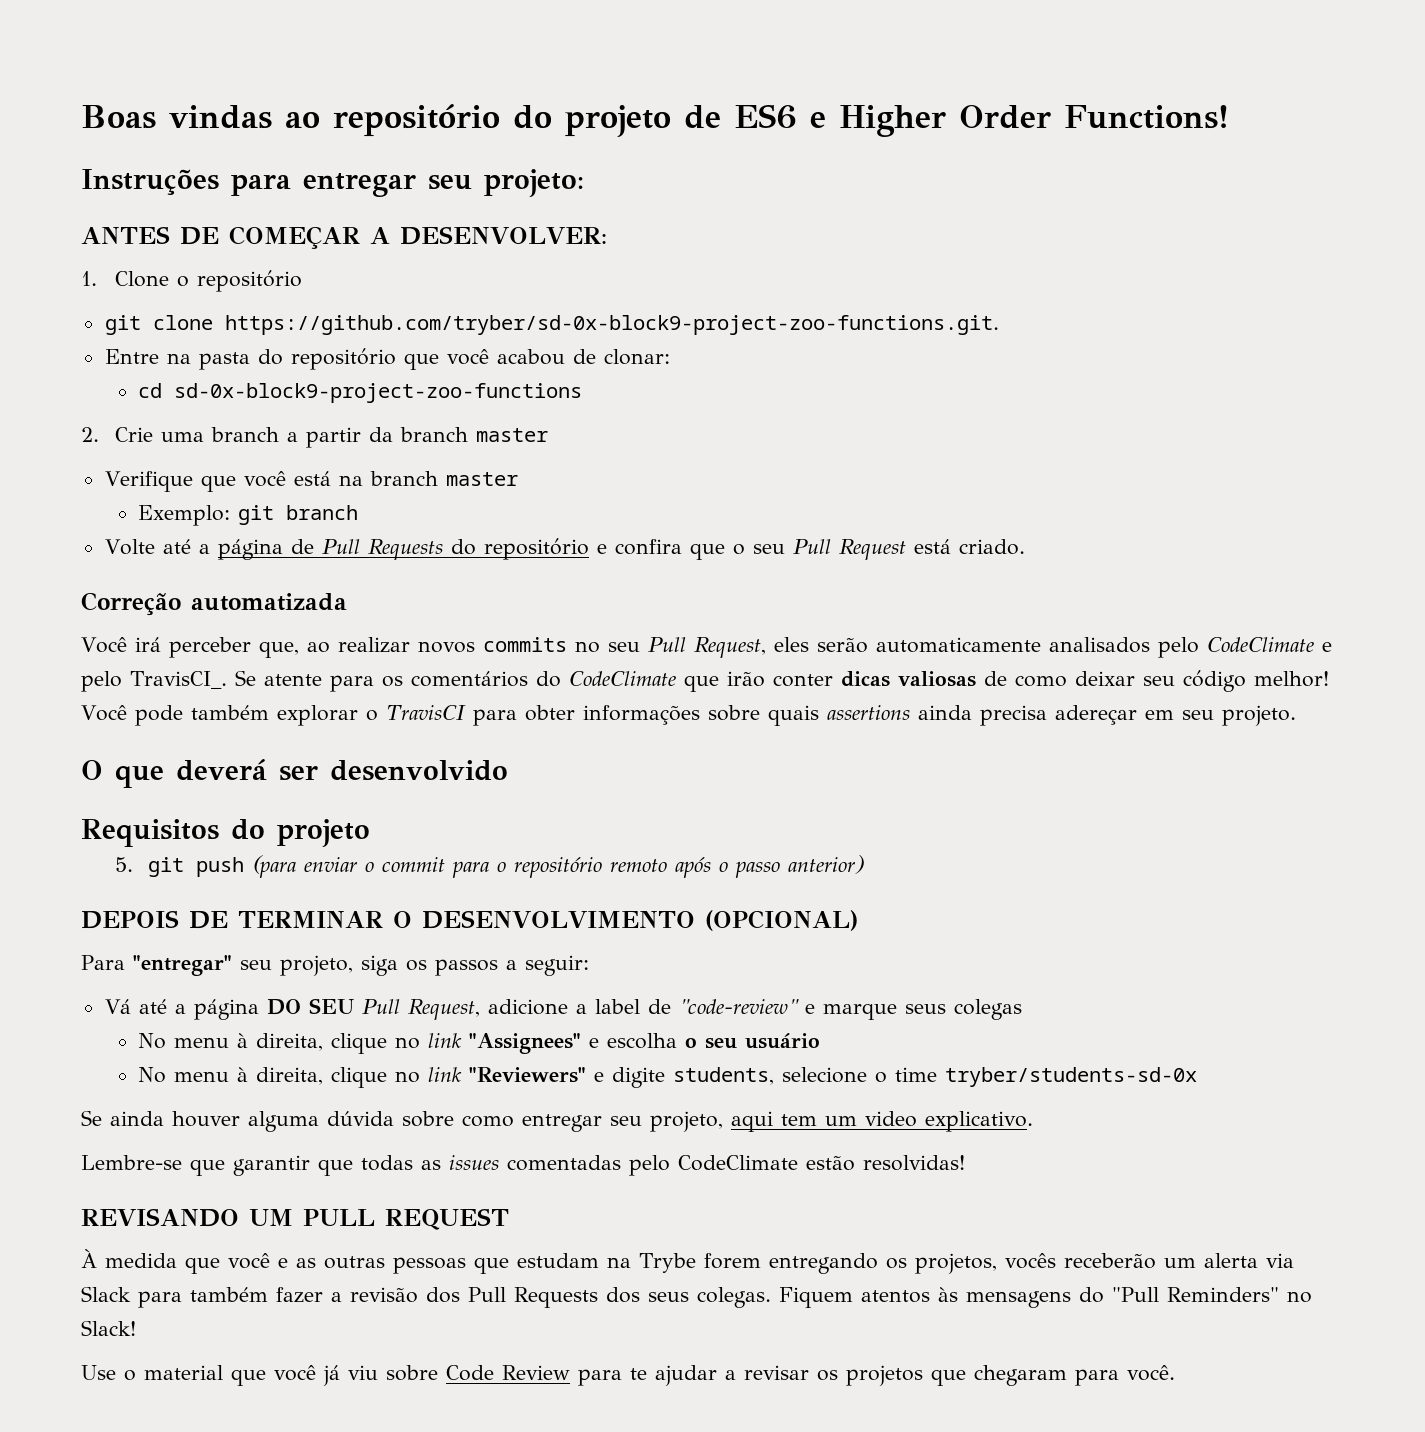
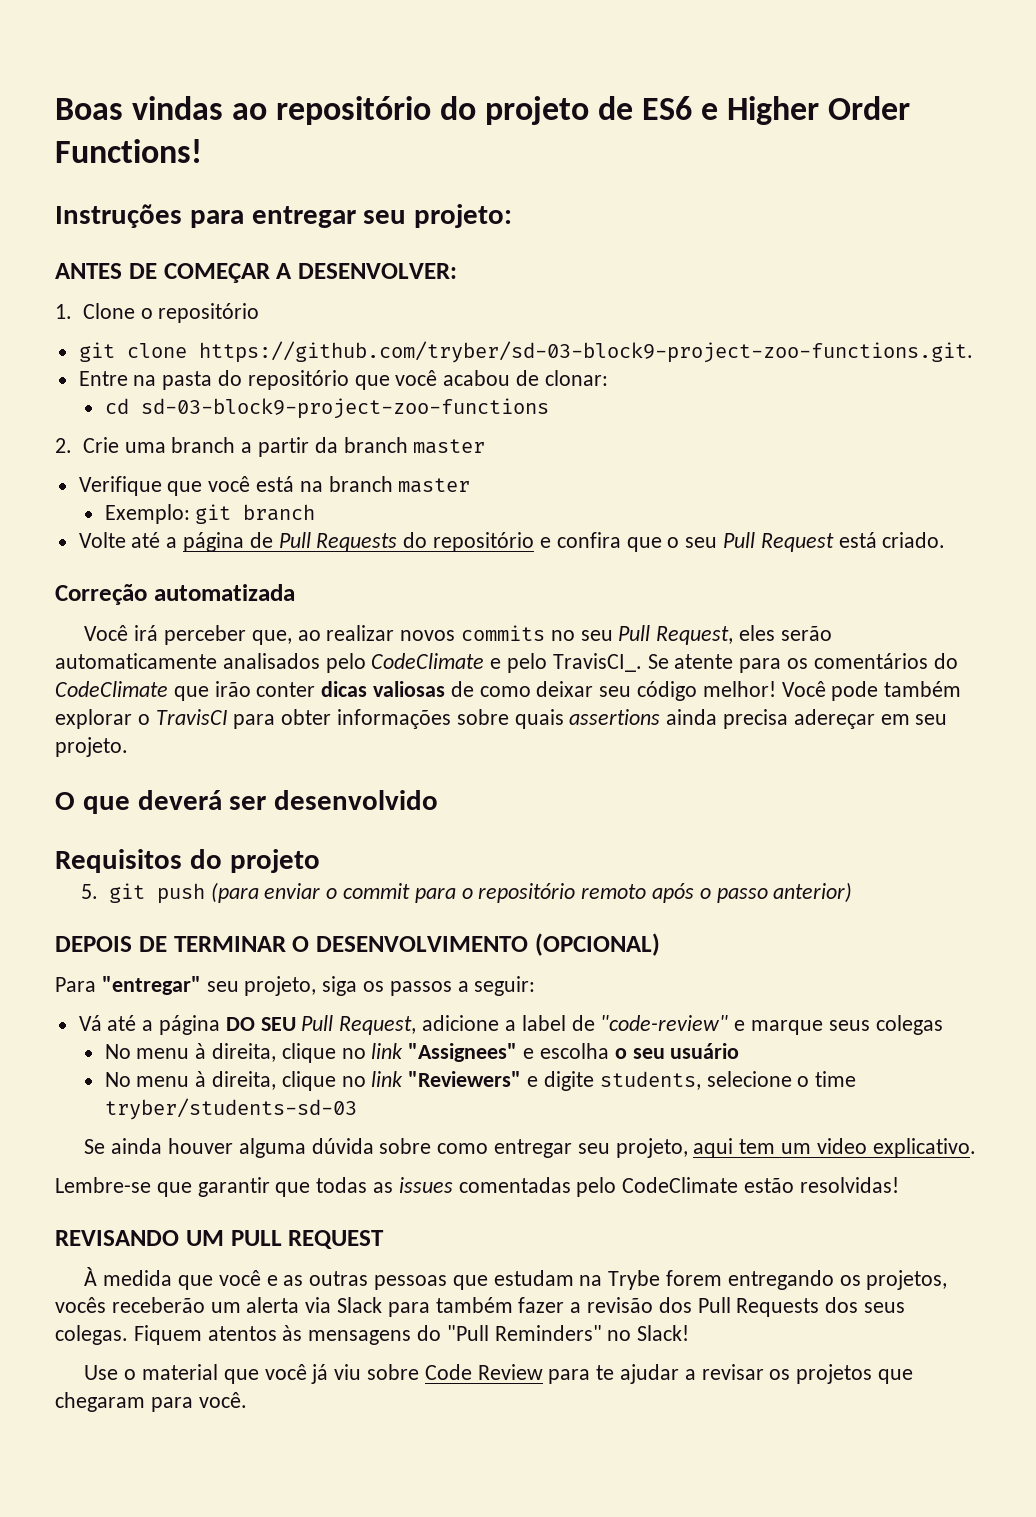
[224,315,999,335] https://github.com/tryber/sd-0x-block9-project-zoo-functions.git. -> [198,341,973,363] https://github.com/tryber/sd-03-block9-project-zoo-functions.git.
[174,383,583,403] sd-0x-block9-project-zoo-functions -> [140,398,549,419] sd-03-block9-project-zoo-functions
[945,1067,1198,1087] tryber/students-sd-0x -> [104,1098,357,1120] tryber/students-sd-03

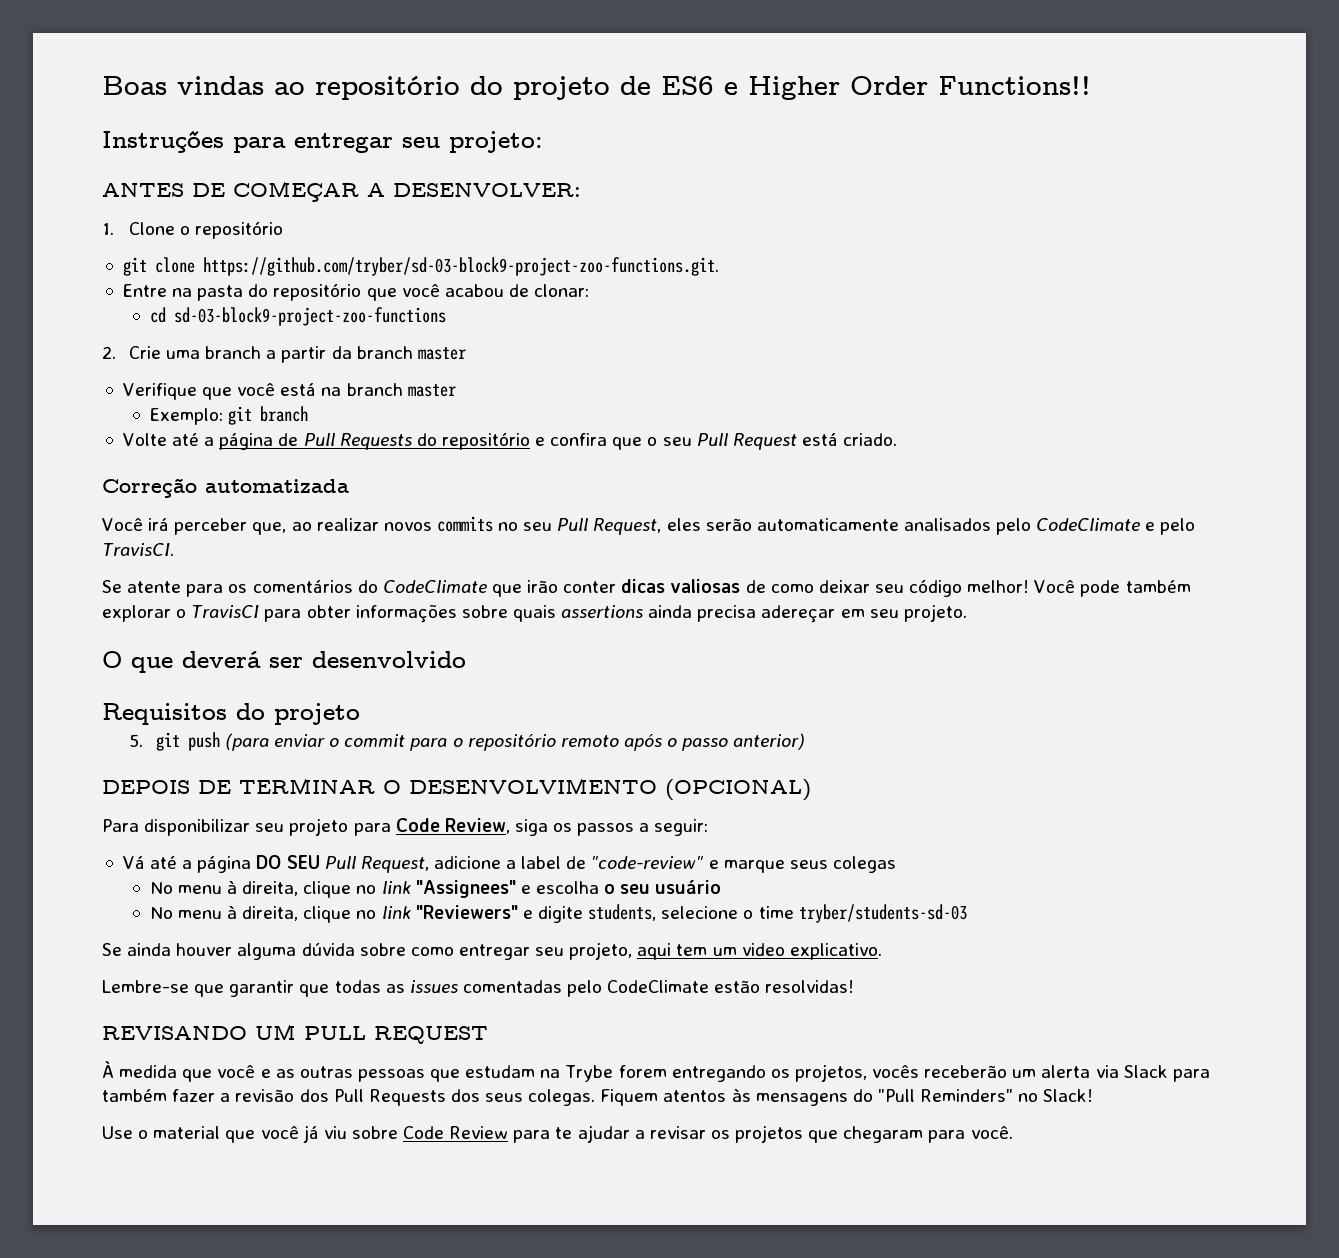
[55,139,202,163] Functions! -> [938,76,1091,95] Functions!!
[552,653,642,672] TravisCI_. -> [102,543,174,556] TravisCI. //
[101,976,317,996] "entregar" seu projeto, -> [144,818,510,836] disponibilizar seu projeto para Code Review,

